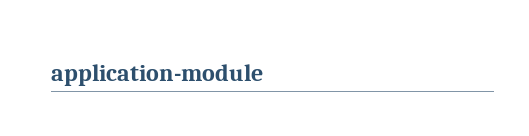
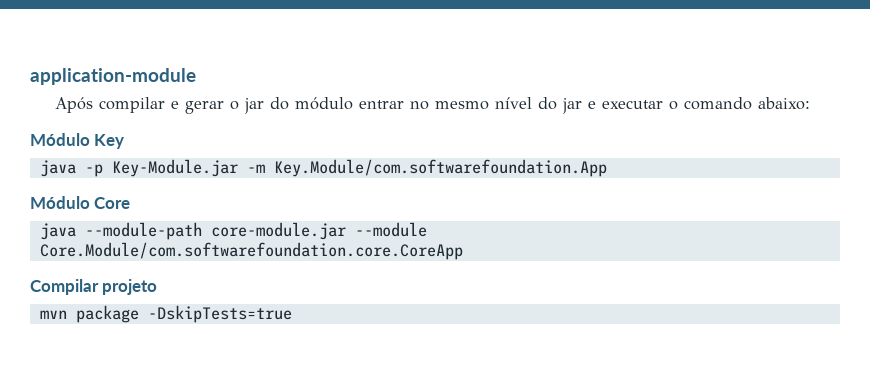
(263, 75) none -> [54,97,810,114] [30,133,125,149] [39,159,607,177] [30,196,131,209] [39,222,427,240] [39,242,463,260] [30,279,158,295] [39,305,292,323] // Após compilar e gerar o jar do módulo entrar no mesmo nível do jar e executar o comando abaixo: // Módulo Key // java -p Key-Module.jar -m Key.Module/com.softwarefoundation.App // Módulo Core // java --module-path core-module.jar --module Core.Module/com.softwarefoundation.core.CoreApp // Compilar projeto // mvn package -DskipTests=true

